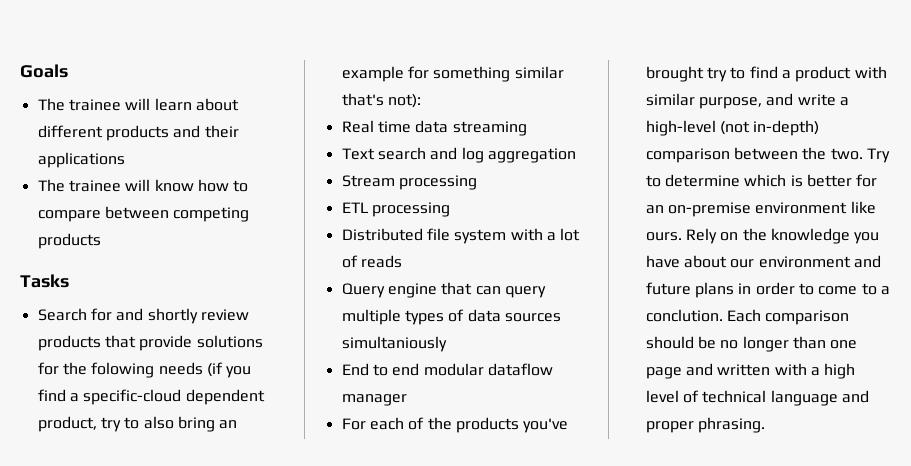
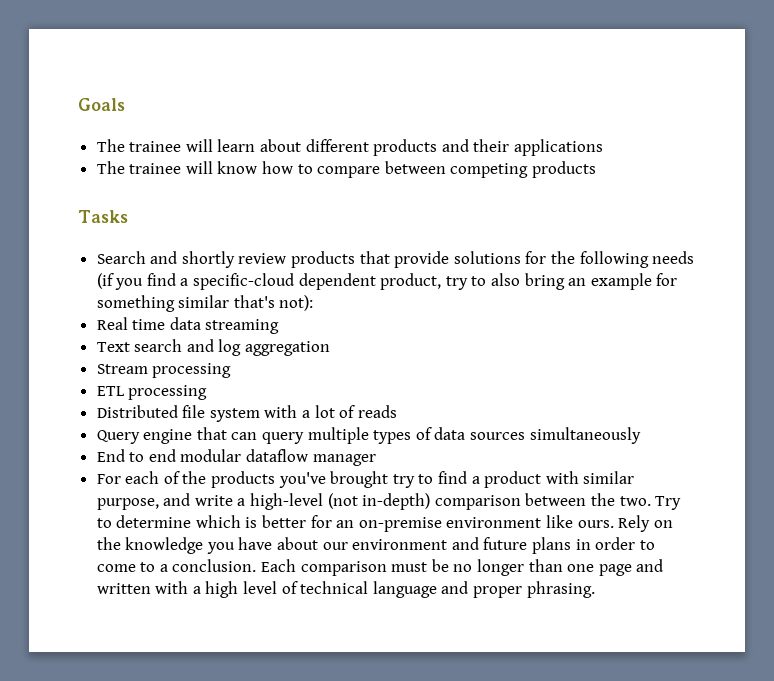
[90,308,112,321] for -> (146, 257) none
[91,362,155,378] folowing -> [579,251,649,268] following
[341,336,447,352] simultaniously -> [529,427,641,444] simultaneously
[645,309,723,322] conclution. -> [172,559,257,572] conclusion.
[645,336,694,349] should -> [391,562,428,572] must

